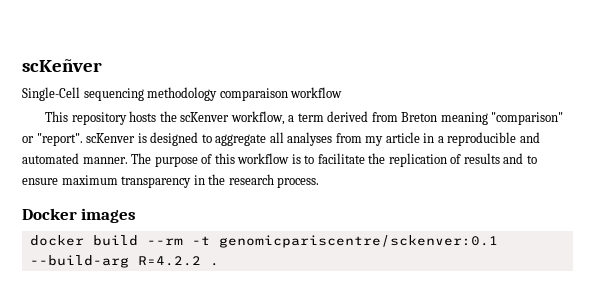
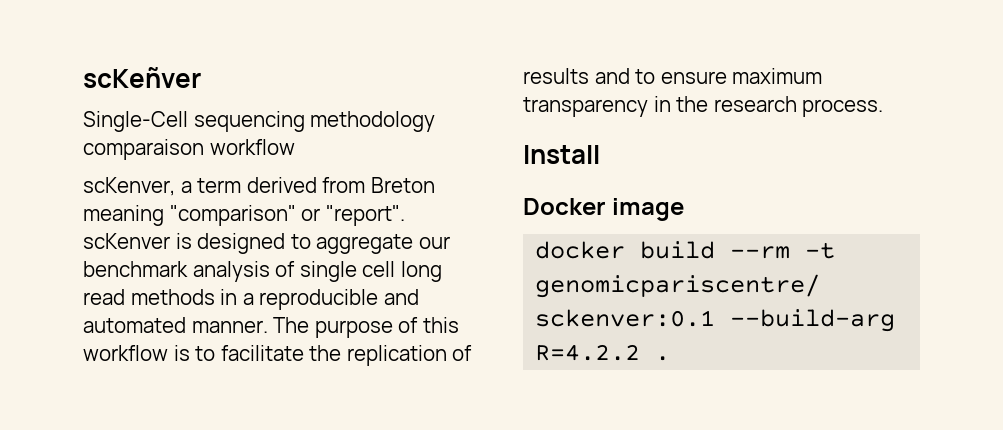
[45,111,285,125] This repository hosts the scKenver workflow, -> [83,177,175,196] scKenver,
[269,132,420,146] all analyses from my article -> [418,236,450,249] [83,261,442,282] [83,289,215,305] our benchmark analysis of single cell long read methods
(320, 182) none -> [523,145,600,164] // Install
[81,208,137,223] images -> [612,198,685,221] image

